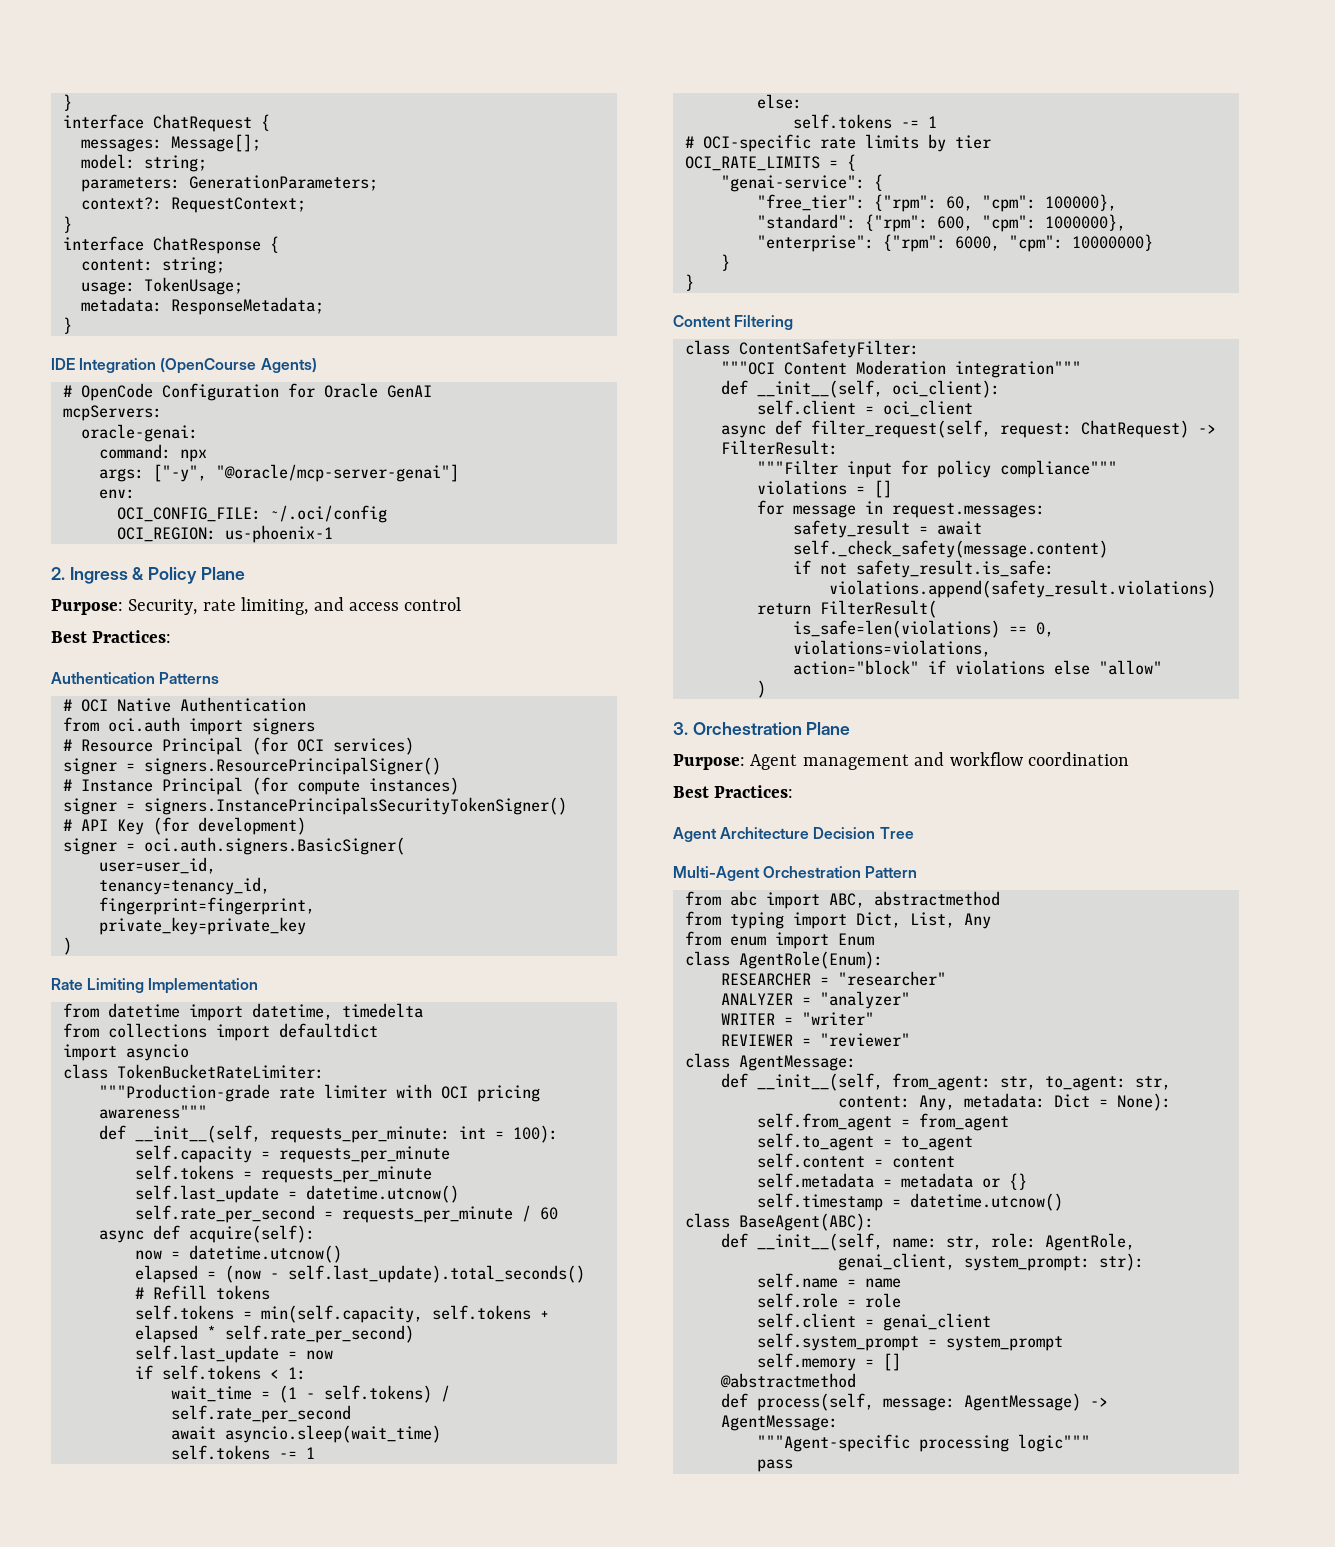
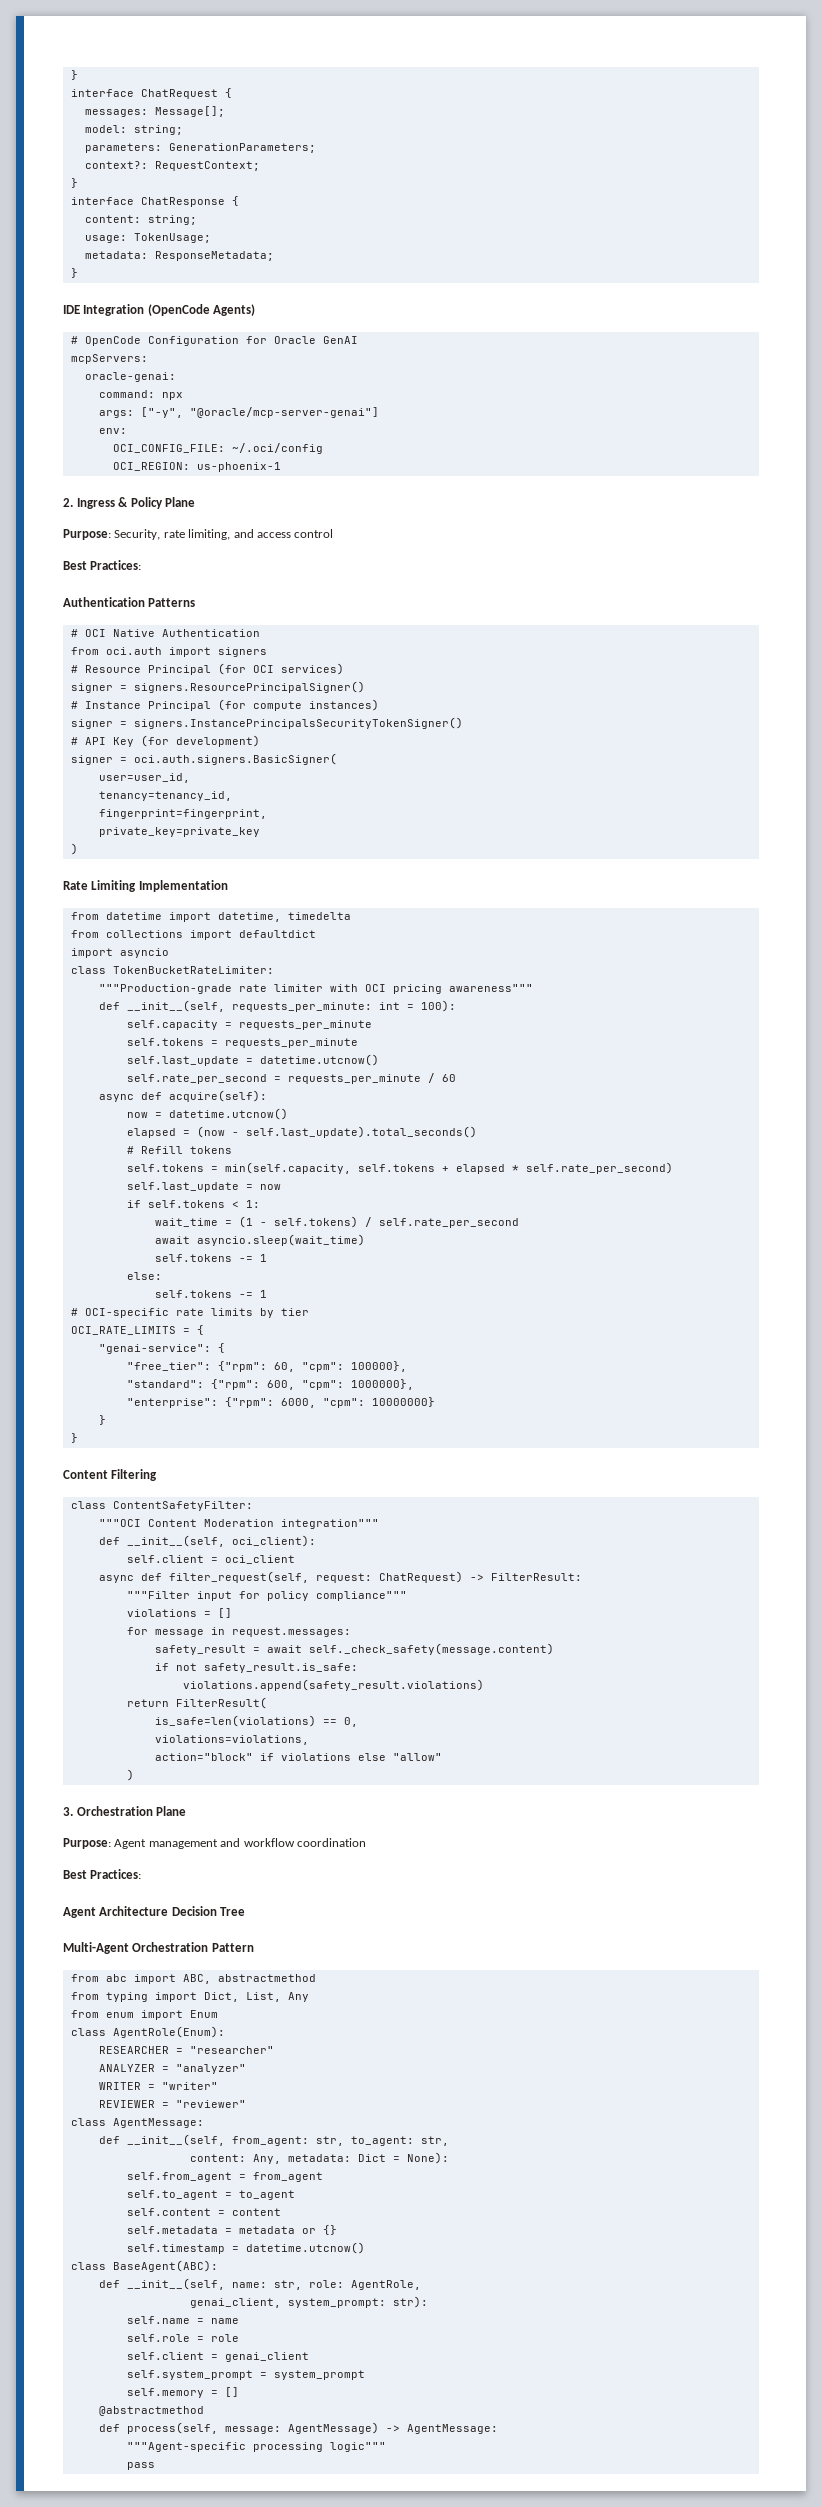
[160,358,257,374] (OpenCourse -> [147,304,210,316] (OpenCode

